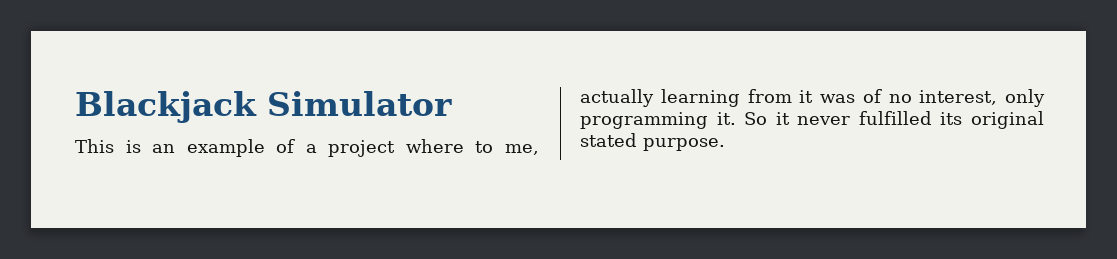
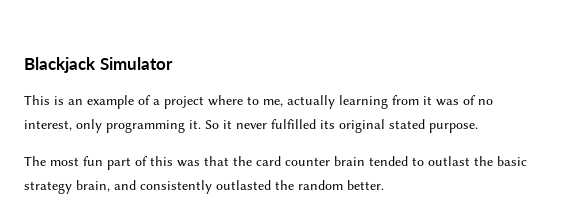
(725, 144) none -> [24,156,527,170] [24,180,384,194] // The most fun part of this was that the card counter brain tended to outlast the basic strategy brain, and consistently outlasted the random better.

